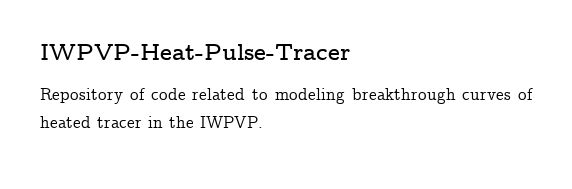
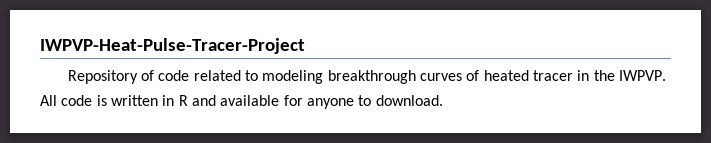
[40,44,350,60] IWPVP-Heat-Pulse-Tracer -> [40,38,305,54] IWPVP-Heat-Pulse-Tracer-Project
(263, 122) none -> [40,95,443,109] // All code is written in R and available for anyone to download.

